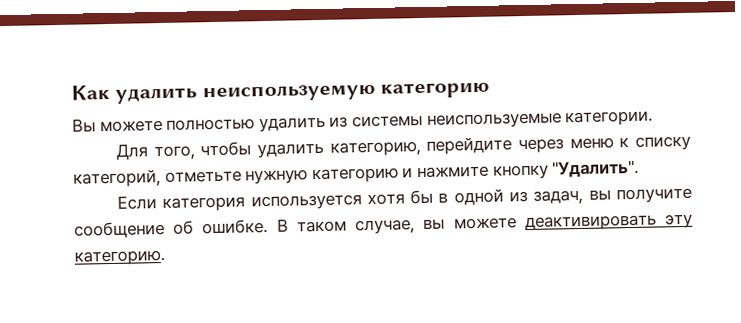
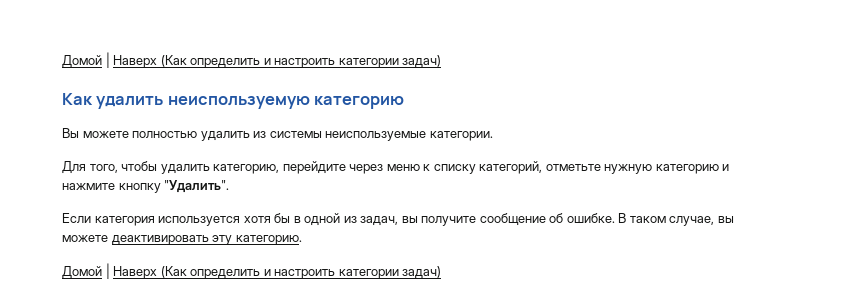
(71, 92) none -> [62,52,442,68] Домой | Наверх (Как определить и настроить категории задач) //
(165, 257) none -> [62,263,442,279] // Домой | Наверх (Как определить и настроить категории задач)

